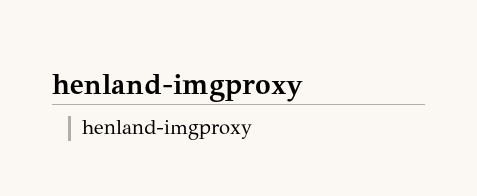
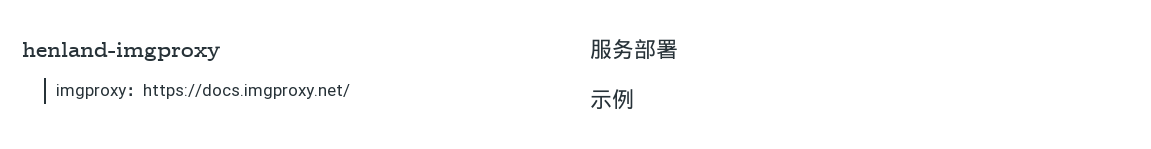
[82,120,253,140] henland-imgproxy -> [55,84,350,99] [590,39,678,60] [590,89,634,110] imgproxy：https://docs.imgproxy.net/ // 服务部署 // 示例

